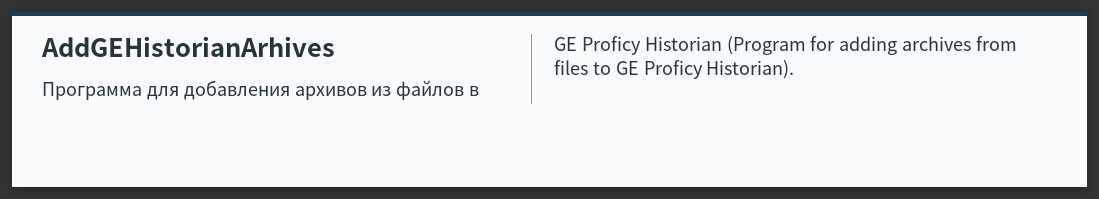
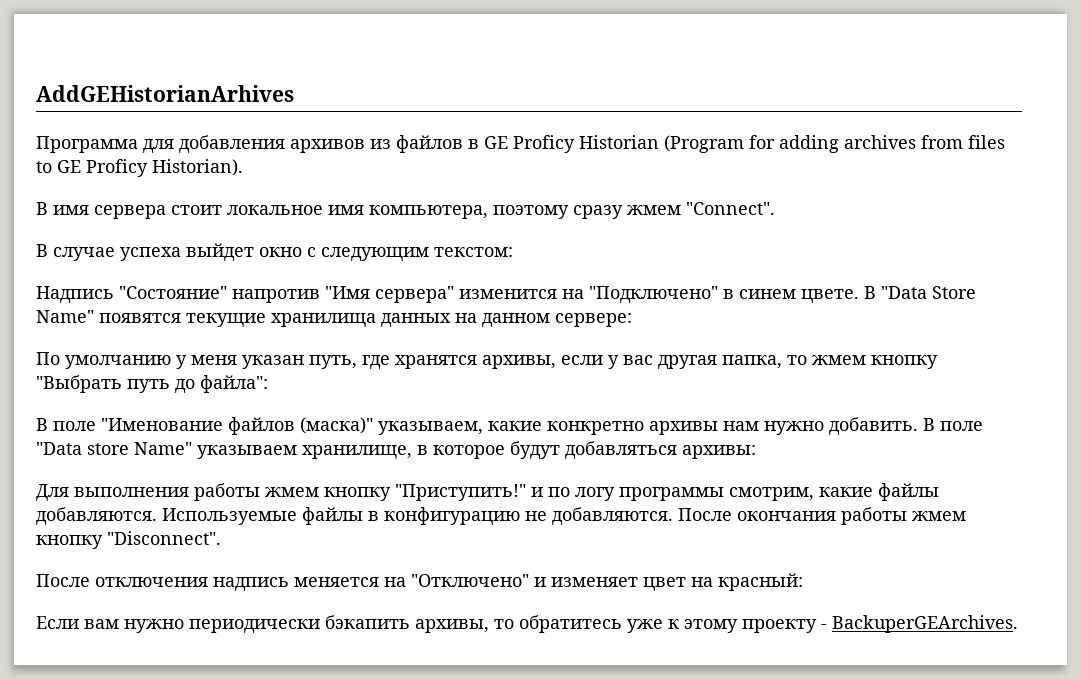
(795, 69) none -> [36,202,775,219] [36,243,513,262] [36,286,976,304] [36,310,632,328] [36,352,938,370] [36,375,268,394] [36,417,983,436] [36,441,756,460] [36,483,939,502] [36,507,966,526] [36,531,221,549] [36,573,803,592] [36,615,1018,634] // В имя сервера стоит локальное имя компьютера, поэтому сразу жмем "Connect". // В случае успеха выйдет окно с следующим текстом: // Надпись "Состояние" напротив "Имя сервера" изменится на "Подключено" в синем цвете. В "Data Store Name" появятся текущие хранилища данных на данном сервере: // По умолчанию у меня указан путь, где хранятся архивы, если у вас другая папка, то жмем кнопку "Выбрать путь до файла": // В поле "Именование файлов (маска)" указываем, какие конкретно архивы нам нужно добавить. В поле "Data store Name" указываем хранилище, в которое будут добавляться архивы: // Для выполнения работы жмем кнопку "Приступить!" и по логу программы смотрим, какие файлы добавляются. Используемые файлы в конфигурацию не добавляются. После окончания работы жмем кнопку "Disconnect". // После отключения надпись меняется на "Отключено" и изменяет цвет на красный: // Если вам нужно периодически бэкапить архивы, то обратитесь уже к этому проекту - BackuperGEArchives.

